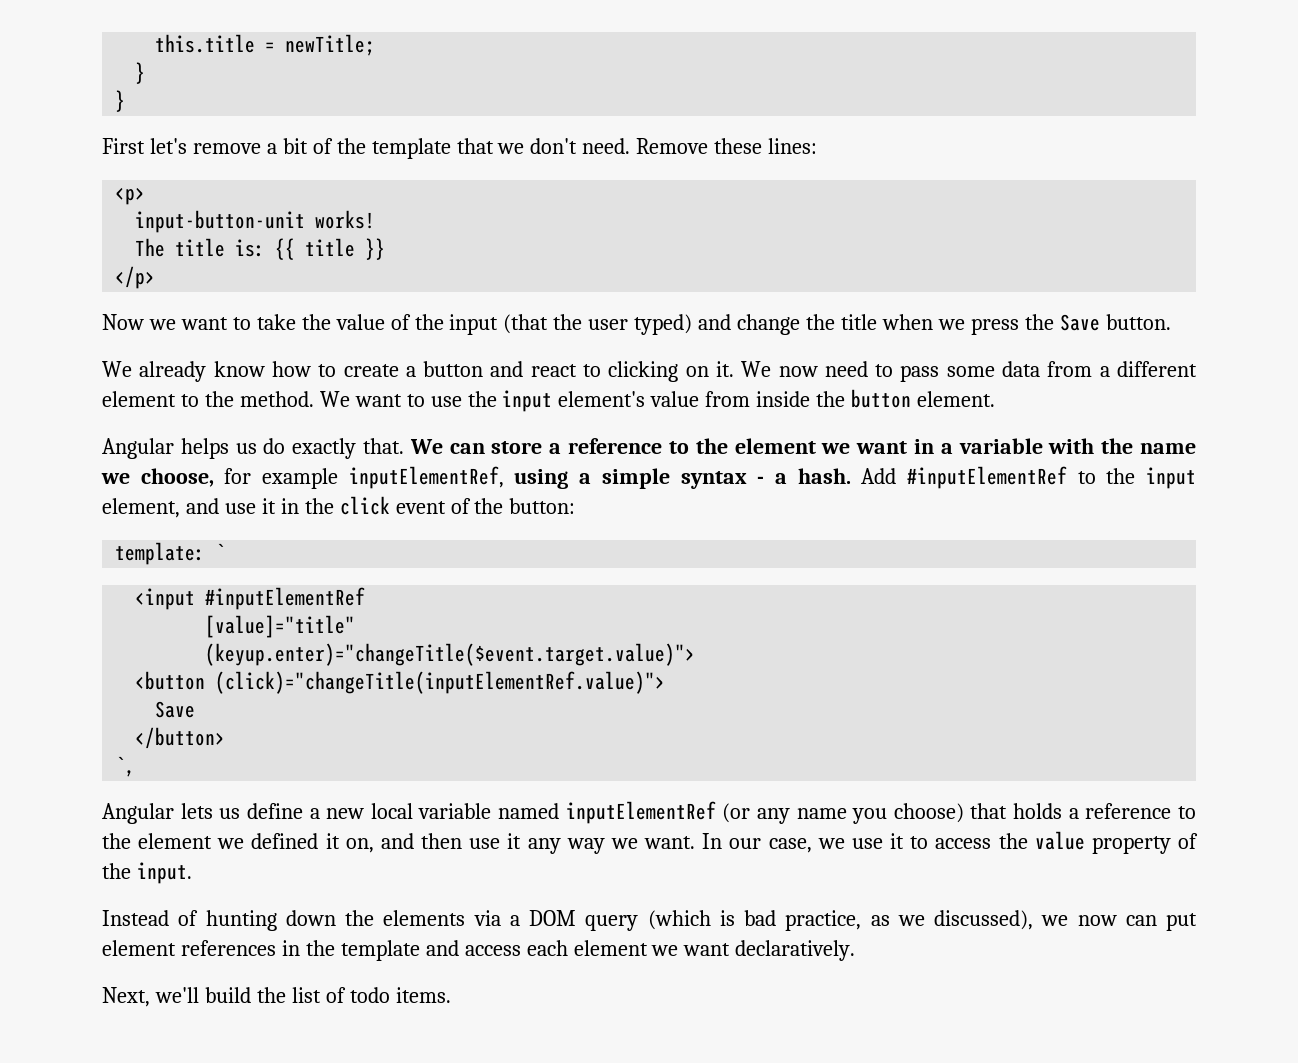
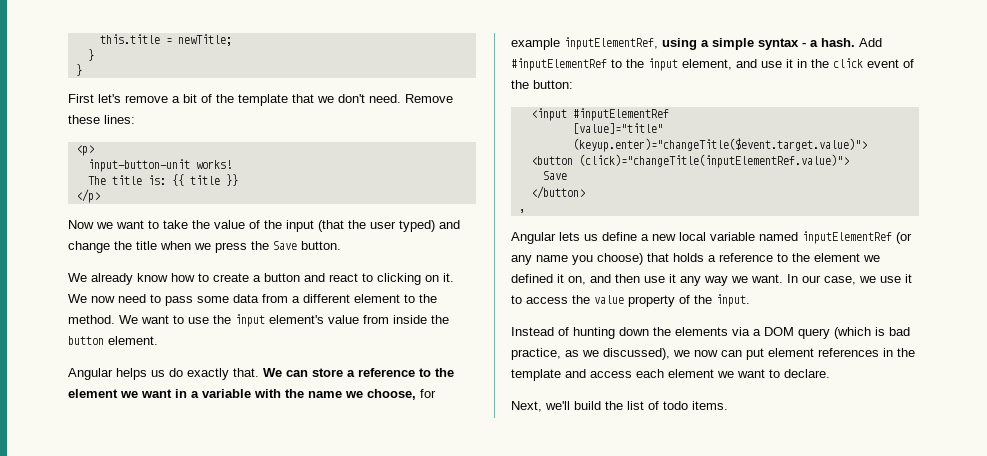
[115,542,226,565] // template: ` -> (573, 84) none
[115,756,136,777] `, -> [518,209,525,213] ,
[735,940,856,961] declaratively. -> [769,369,830,378] to declare.

